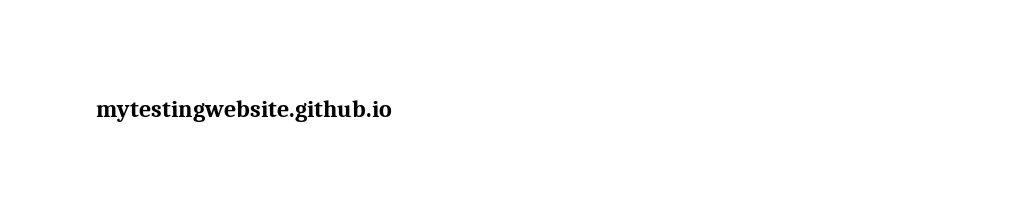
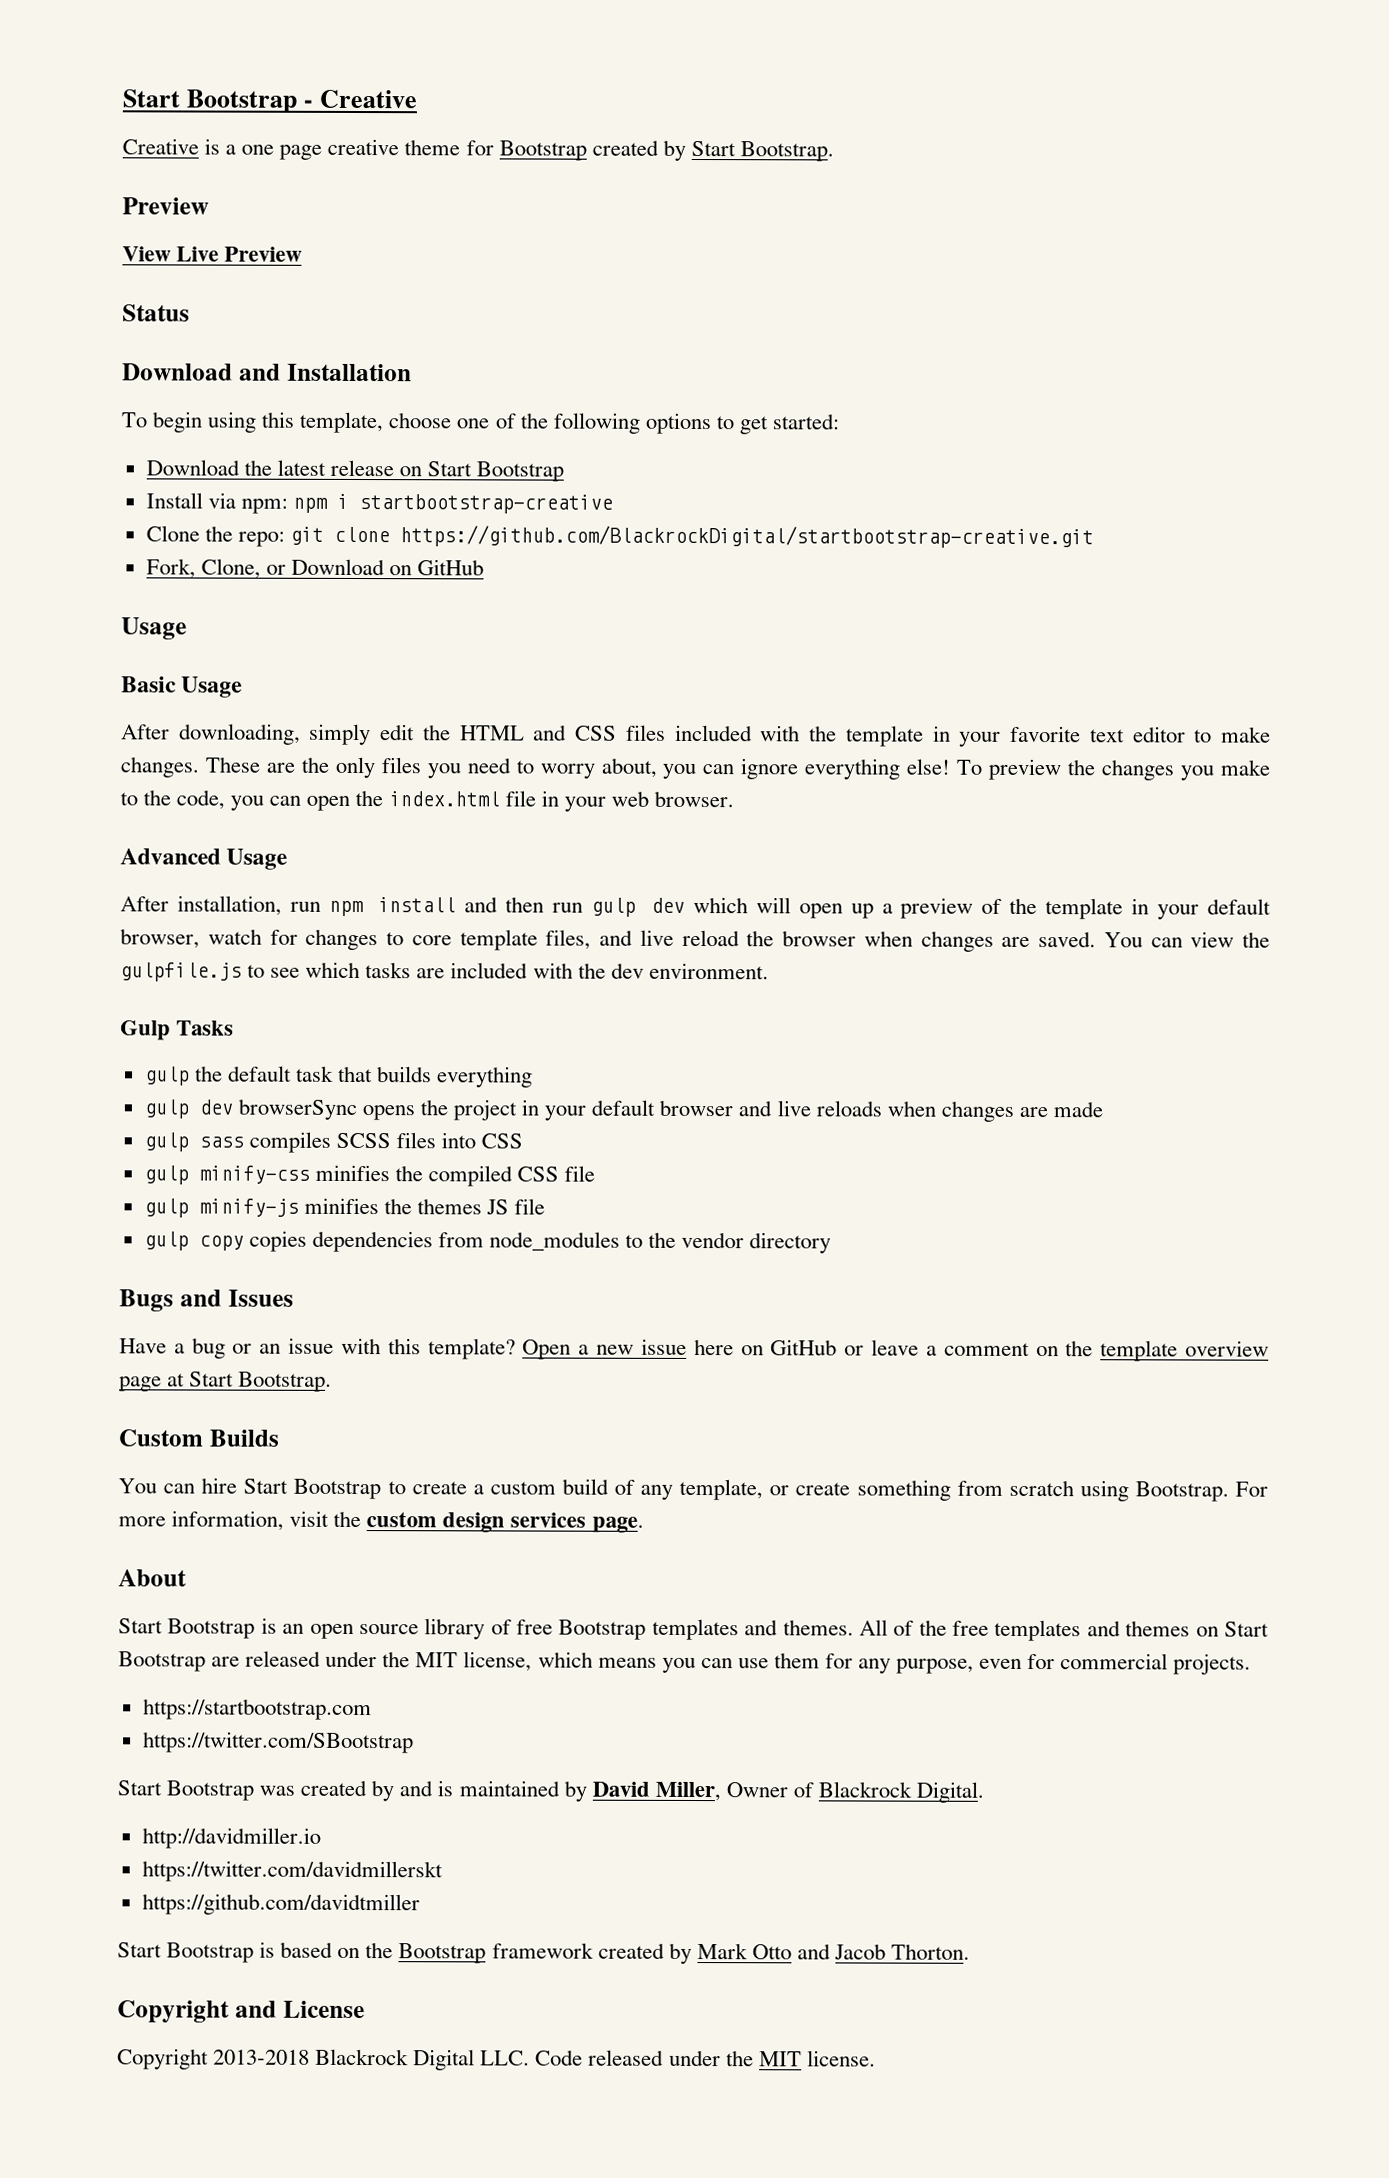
[96,100,392,122] mytestingwebsite.github.io -> [122,89,418,113] [122,138,834,162] [122,197,209,215] [122,246,303,262] [122,304,190,322] [122,363,412,382] [121,411,840,435] [145,459,565,482] [145,492,613,514] [145,525,1094,549] [145,558,485,579] [121,617,187,640] [121,676,244,698] [121,723,1271,747] [120,756,1271,781] [120,789,734,812] [120,848,289,870] [120,895,1271,920] [120,928,1270,952] [120,961,769,982] [120,1020,235,1041] [144,1065,534,1088] [143,1098,1103,1122] [143,1131,524,1153] [143,1164,596,1187] [143,1197,546,1218] [143,1230,832,1254] [119,1289,294,1312] [119,1337,1270,1362] [119,1371,333,1392] [118,1429,279,1447] [118,1477,1269,1502] [118,1510,644,1533] [118,1569,187,1587] [118,1617,1269,1642] [118,1650,1252,1675] [142,1698,372,1721] [142,1731,414,1754] [117,1779,985,1803] [141,1827,321,1849] [141,1860,443,1883] [141,1893,420,1916] [117,1941,971,1964] [117,2000,365,2023] [117,2048,876,2071] Start Bootstrap - Creative // Creative is a one page creative theme for Bootstrap created by Start Bootstrap. // Preview // View Live Preview // Status // Download and Installation // To begin using this template, choose one of the following options to get started: // Download the latest release on Start Bootstrap // Install via npm: npm i startbootstrap-creative // Clone the repo: git clone https://github.com/BlackrockDigital/startbootstrap-creative.git // Fork, Clone, or Download on GitHub // Usage // Basic Usage // After downloading, simply edit the HTML and CSS files included with the template in your favorite text editor to make changes. These are the only files you need to worry about, you can ignore everything else! To preview the changes you make to the code, you can open the index.html file in your web browser. // Advanced Usage // After installation, run npm install and then run gulp dev which will open up a preview of the template in your default browser, watch for changes to core template files, and live reload the browser when changes are saved. You can view the gulpfile.js to see which tasks are included with the dev environment. // Gulp Tasks // gulp the default task that builds everything // gulp dev browserSync opens the project in your default browser and live reloads when changes are made // gulp sass compiles SCSS files into CSS // gulp minify-css minifies the compiled CSS file // gulp minify-js minifies the themes JS file // gulp copy copies dependencies from node_modules to the vendor directory // Bugs and Issues // Have a bug or an issue with this template? Open a new issue here on GitHub or leave a comment on the template overview page at Start Bootstrap. // Custom Builds // You can hire Start Bootstrap to create a custom build of any template, or create something from scratch using Bootstrap. For more information, visit the custom design services page. // About // Start Bootstrap is an open source library of free Bootstrap templates and themes. All of the free templates and themes on Start Bootstrap are released under the MIT license, which means you can use them for any purpose, even for commercial projects. // https://startbootstrap.com // https://twitter.com/SBootstrap // Start Bootstrap was created by and is maintained by David Miller, Owner of Blackrock Digital. // http://davidmiller.io // https://twitter.com/davidmillerskt // https://github.com/davidtmiller // Start Bootstrap is based on the Bootstrap framework created by Mark Otto and Jacob Thorton. // Copyright and License // Copyright 2013-2018 Blackrock Digital LLC. Code released under the MIT license.

